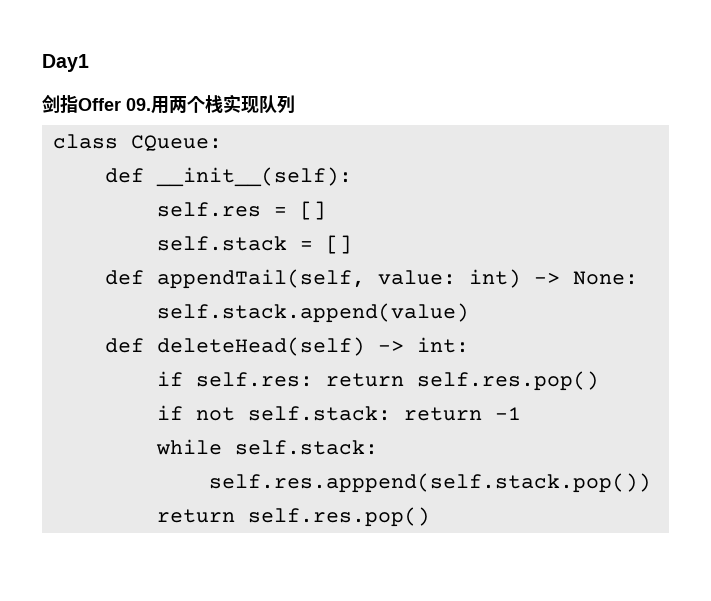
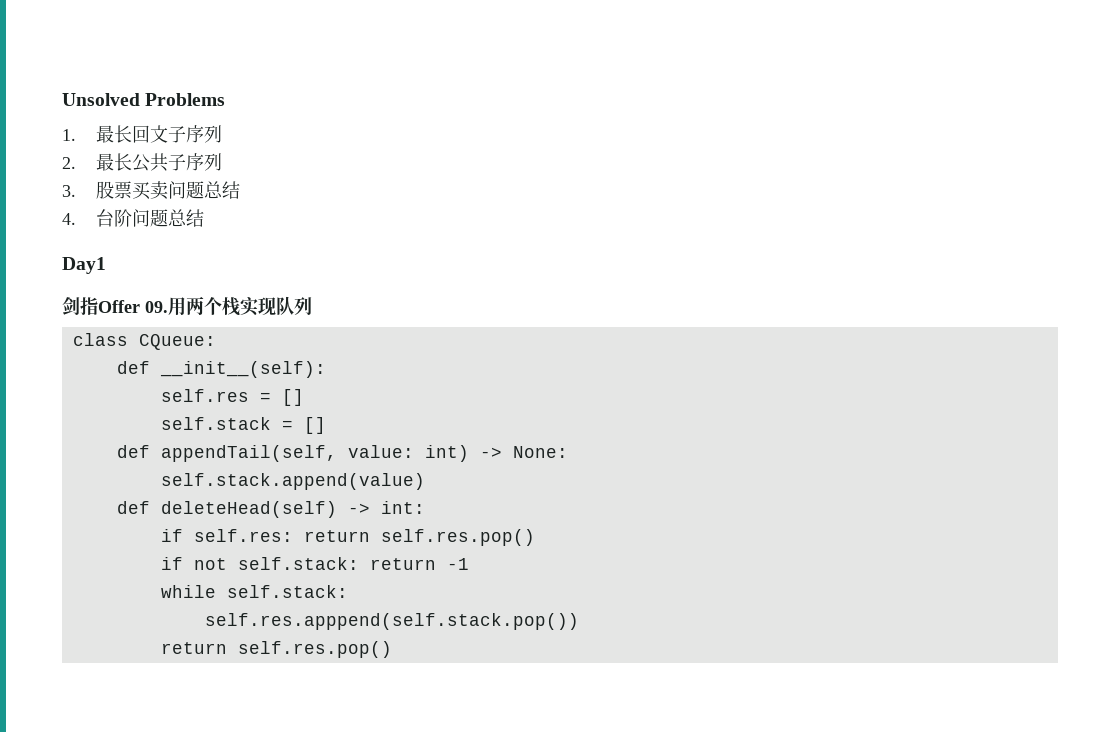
(42, 63) none -> [62,93,226,106] [62,125,222,143] [62,153,222,172] [62,181,240,200] [62,209,204,227] Unsolved Problems // 1.最长回文子序列 // 2.最长公共子序列 // 3.股票买卖问题总结 // 4.台阶问题总结 //

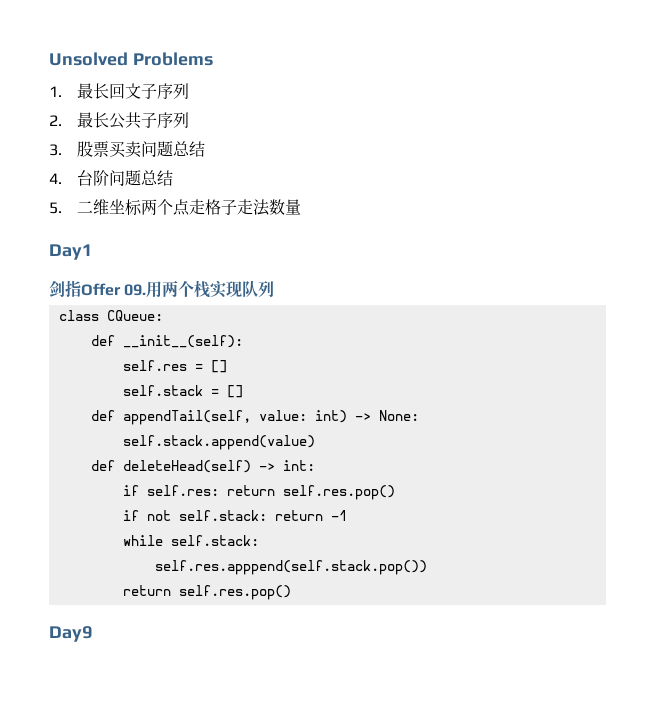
(204, 218) none -> [49,199,301,216] // 5.二维坐标两个点走格子走法数量
(392, 649) none -> [49,626,92,642] // Day9

